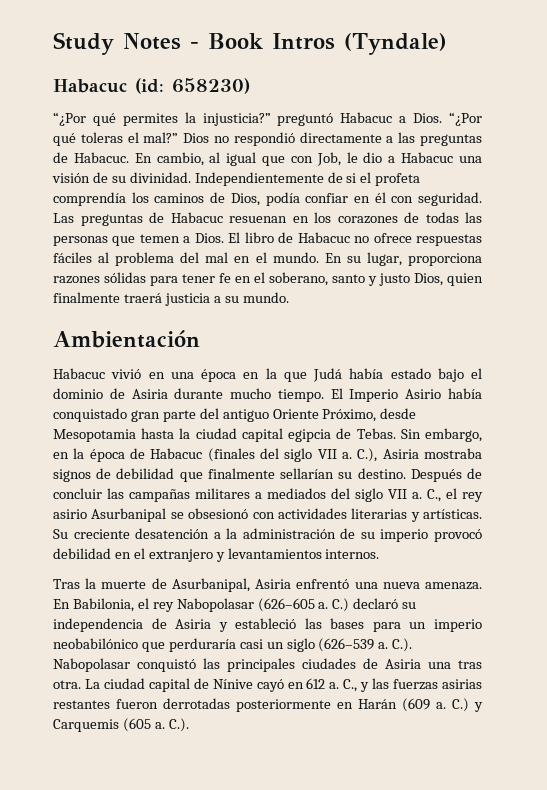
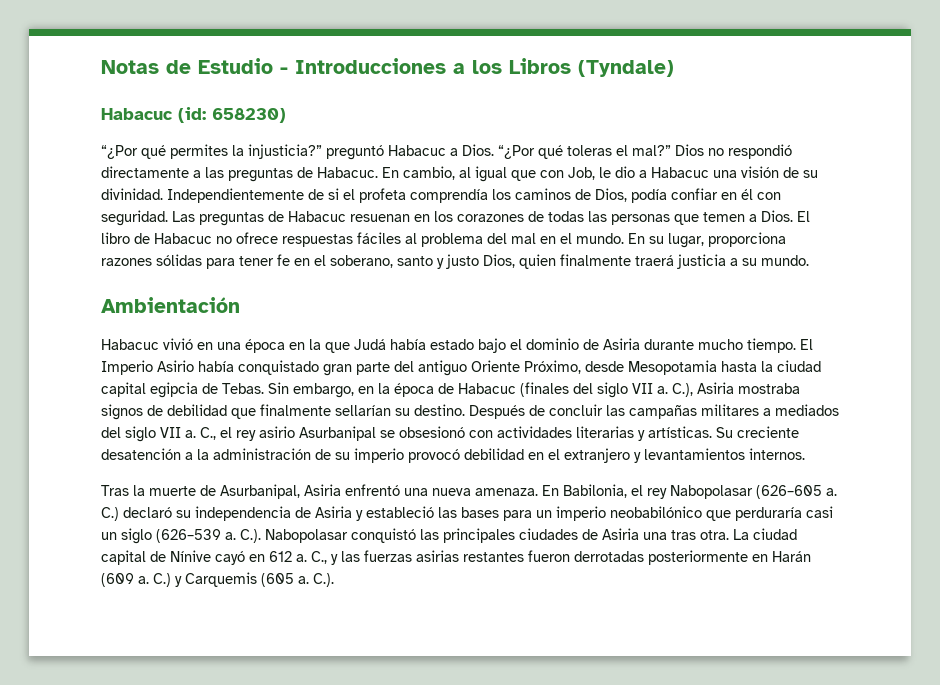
[53,32,335,55] Study Notes - Book Intros -> [101,58,571,74] Notas de Estudio - Introducciones a los Libros

